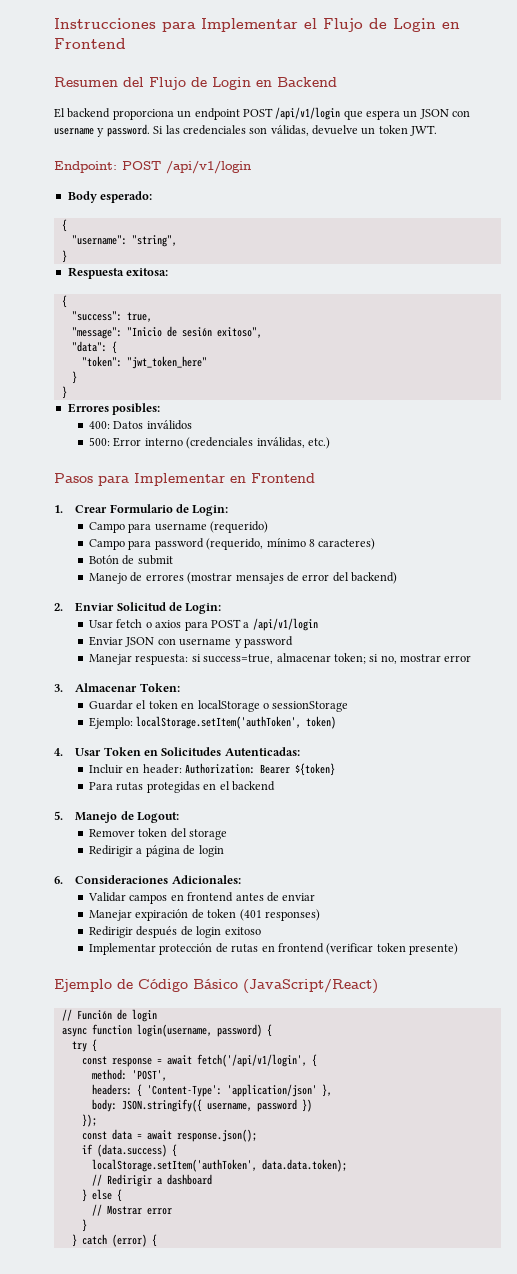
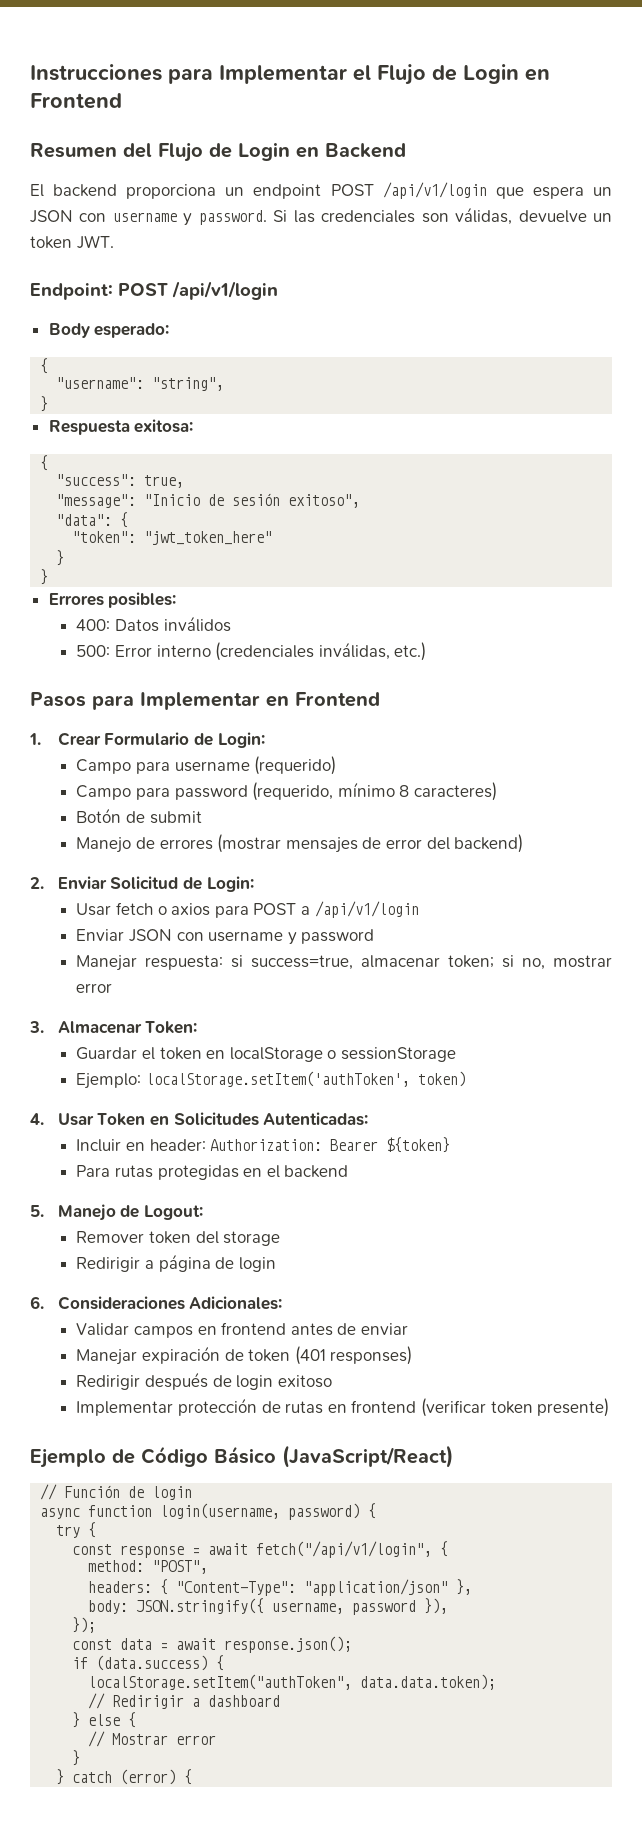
[196,1054,307,1067] fetch('/api/v1/login', -> [256,1541,433,1558] fetch("/api/v1/login",
[131,1070,167,1081] 'POST', -> [152,1560,209,1574] "POST",
[146,1084,317,1097] 'Content-Type': 'application/json' -> [176,1579,449,1596] "Content-Type": "application/json"
[301,1099,312,1112] }) -> [424,1598,449,1614] }),
[91,1159,257,1172] localStorage.setItem('authToken', -> [88,1674,353,1690] localStorage.setItem("authToken",

